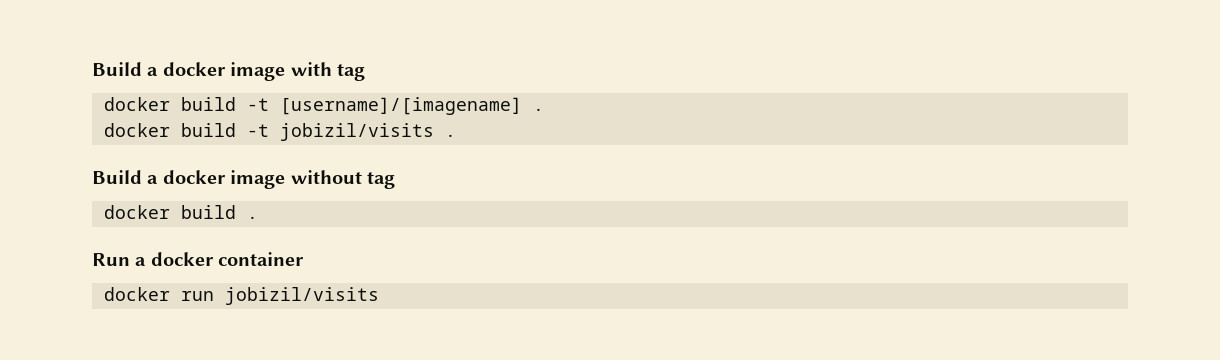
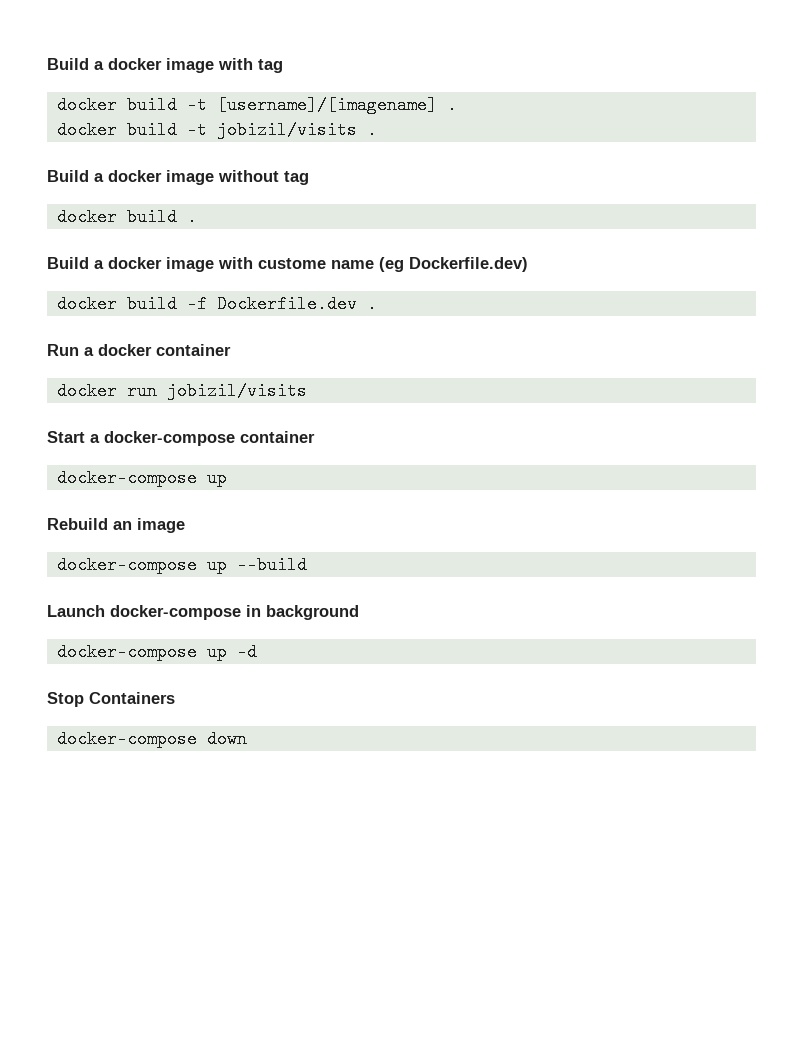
(258, 217) none -> [47,257,528,272] [56,295,377,313] // Build a docker image with custome name (eg Dockerfile.dev) // docker build -f Dockerfile.dev .
(379, 296) none -> [47,431,315,446] [56,469,227,487] [47,518,185,533] [56,556,307,574] [47,605,359,620] [56,643,257,661] [47,692,175,707] [56,730,247,748] // Start a docker-compose container // docker-compose up // Rebuild an image // docker-compose up --build // Launch docker-compose in background // docker-compose up -d // Stop Containers // docker-compose down

